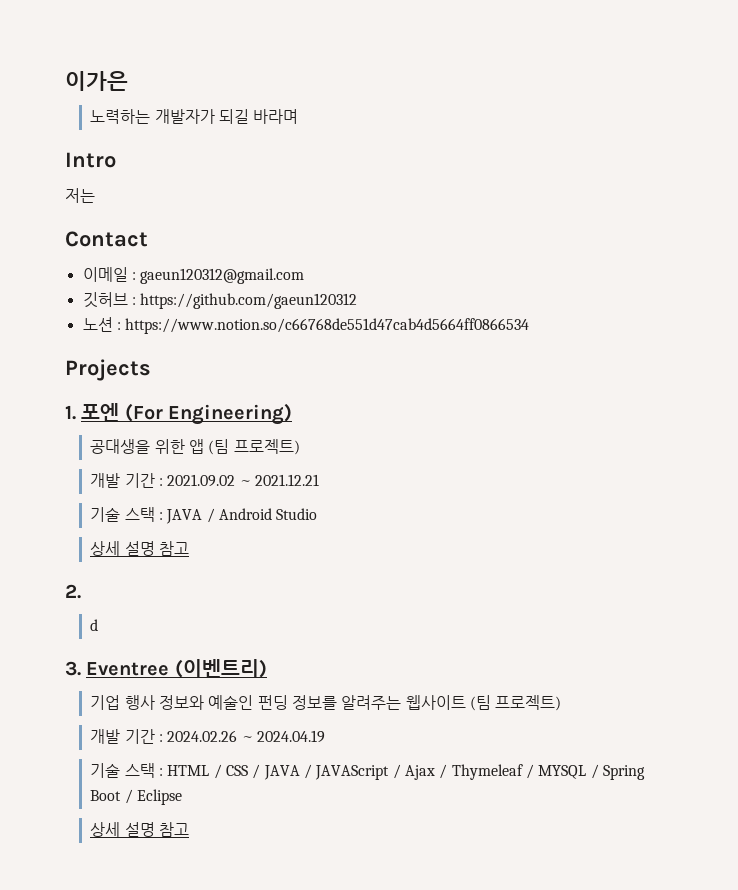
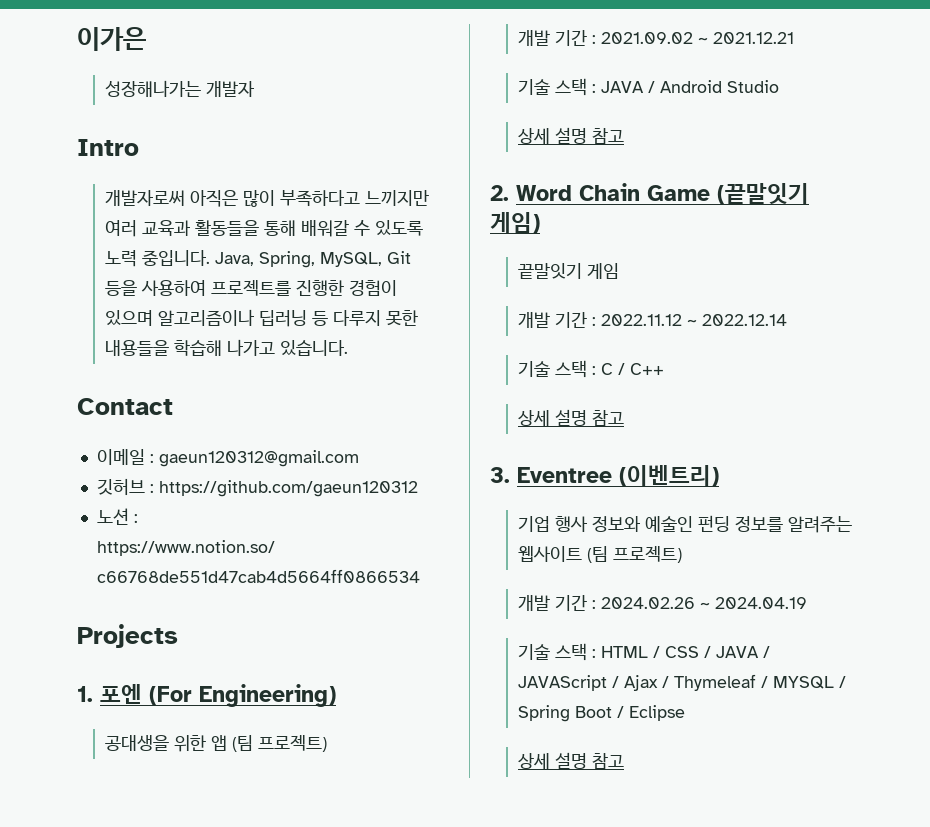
[90,109,299,124] [65,152,116,168] [65,188,95,203] 노력하는 개발자가 되길 바라며 // Intro // 저는 -> [105,80,256,97] [77,139,139,156] [105,190,430,207] [105,220,424,237] [105,250,412,268] [105,280,398,296] [105,309,419,327] [105,339,349,356] 성장해나가는 개발자 // Intro // 개발자로써 아직은 많이 부족하다고 느끼지만 여러 교육과 활동들을 통해 배워갈 수 있도록 노력 중입니다. Java, Spring, MySQL, Git 등을 사용하여 프로젝트를 진행한 경험이 있으며 알고리즘이나 딥러닝 등 다루지 못한 내용들을 학습해 나가고 있습니다.
[90,619,99,631] // d -> [516,183,809,205] [490,212,540,234] [518,263,620,279] [518,312,788,328] [518,360,665,378] [518,409,625,426] Word Chain Game (끝말잇기 게임) // 끝말잇기 게임 // 개발 기간 : 2022.11.12 ~ 2022.12.14 // 기술 스택 : C / C++ // 상세 설명 참고

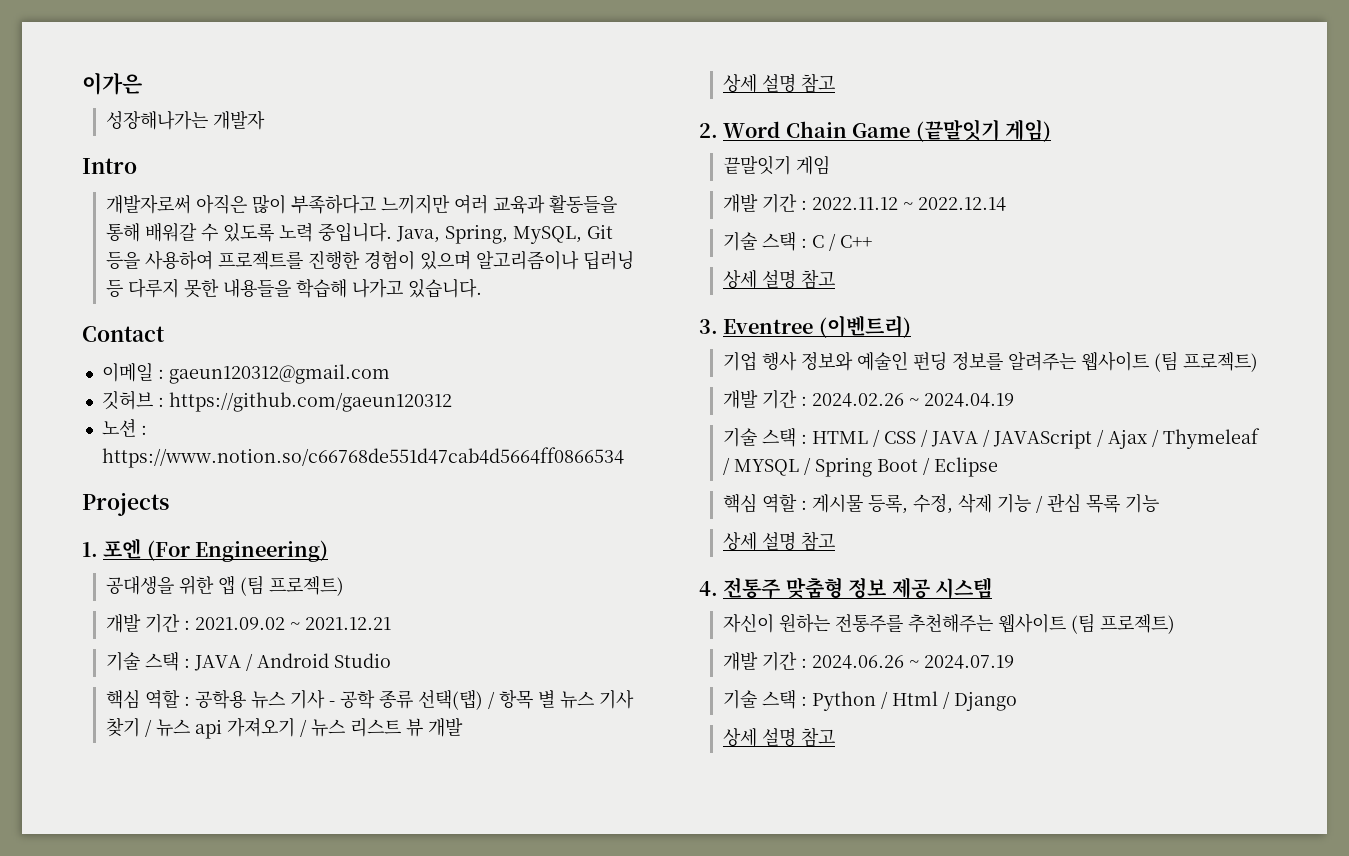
(780, 86) none -> [105,690,634,710] [105,717,463,739] // 핵심 역할 : 공학용 뉴스 기사 - 공학 종류 선택(탭) / 항목 별 뉴스 기사 찾기 / 뉴스 api 가져오기 / 뉴스 리스트 뷰 개발
(686, 713) none -> [722,494,1159,514] [722,531,835,551] [699,577,992,599] [722,613,1175,634] [722,652,1014,671] [722,690,1017,711] // 핵심 역할 : 게시물 등록, 수정, 삭제 기능 / 관심 목록 기능 // 상세 설명 참고 // 4. 전통주 맞춤형 정보 제공 시스템 // 자신이 원하는 전통주를 추천해주는 웹사이트 (팀 프로젝트) // 개발 기간 : 2024.06.26 ~ 2024.07.19 // 기술 스택 : Python / Html / Django

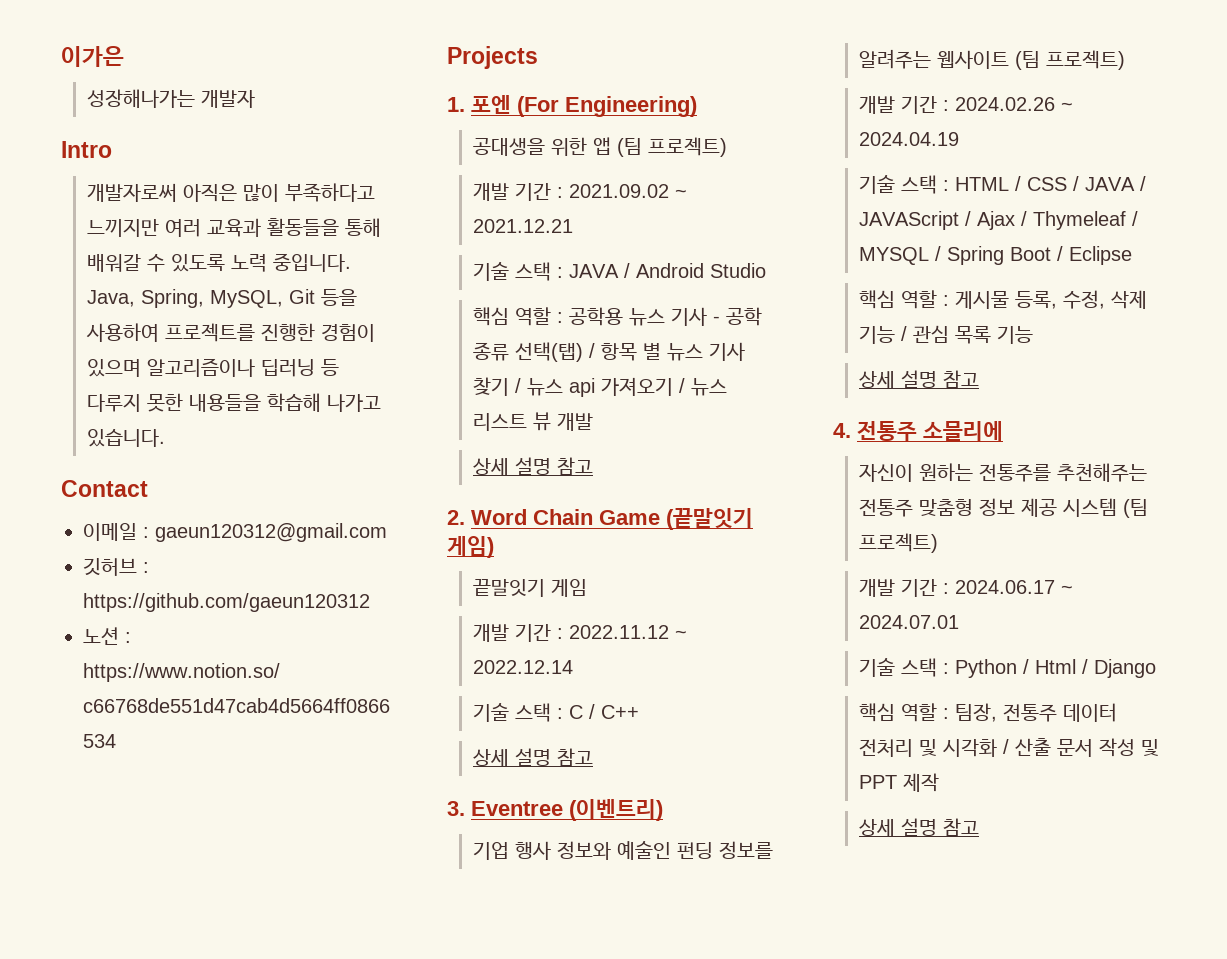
[785,577,992,599] 맞춤형 정보 제공 시스템 -> [923,421,1003,441] 소믈리에
[997,613,1175,634] [722,652,1014,671] 웹사이트 (팀 프로젝트) // 개발 기간 : 2024.06.26 ~ 2024.07.19 -> [858,498,1148,518] [858,533,938,553] [858,579,1073,597] [858,615,959,629] 전통주 맞춤형 정보 제공 시스템 (팀 프로젝트) // 개발 기간 : 2024.06.17 ~ 2024.07.01
(1017, 701) none -> [858,703,1117,722] [858,738,1159,757] [858,773,939,792] // 핵심 역할 : 팀장, 전통주 데이터 전처리 및 시각화 / 산출 문서 작성 및 PPT 제작

